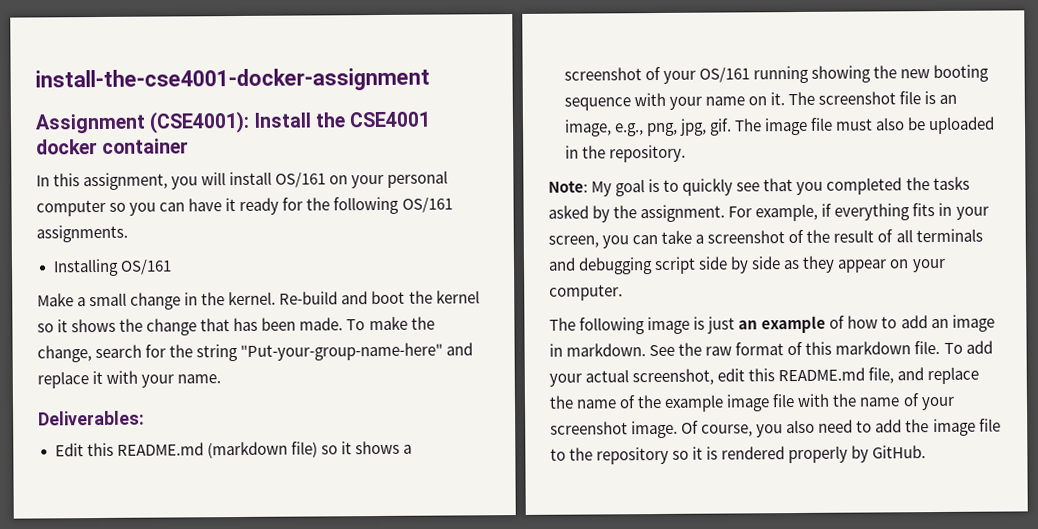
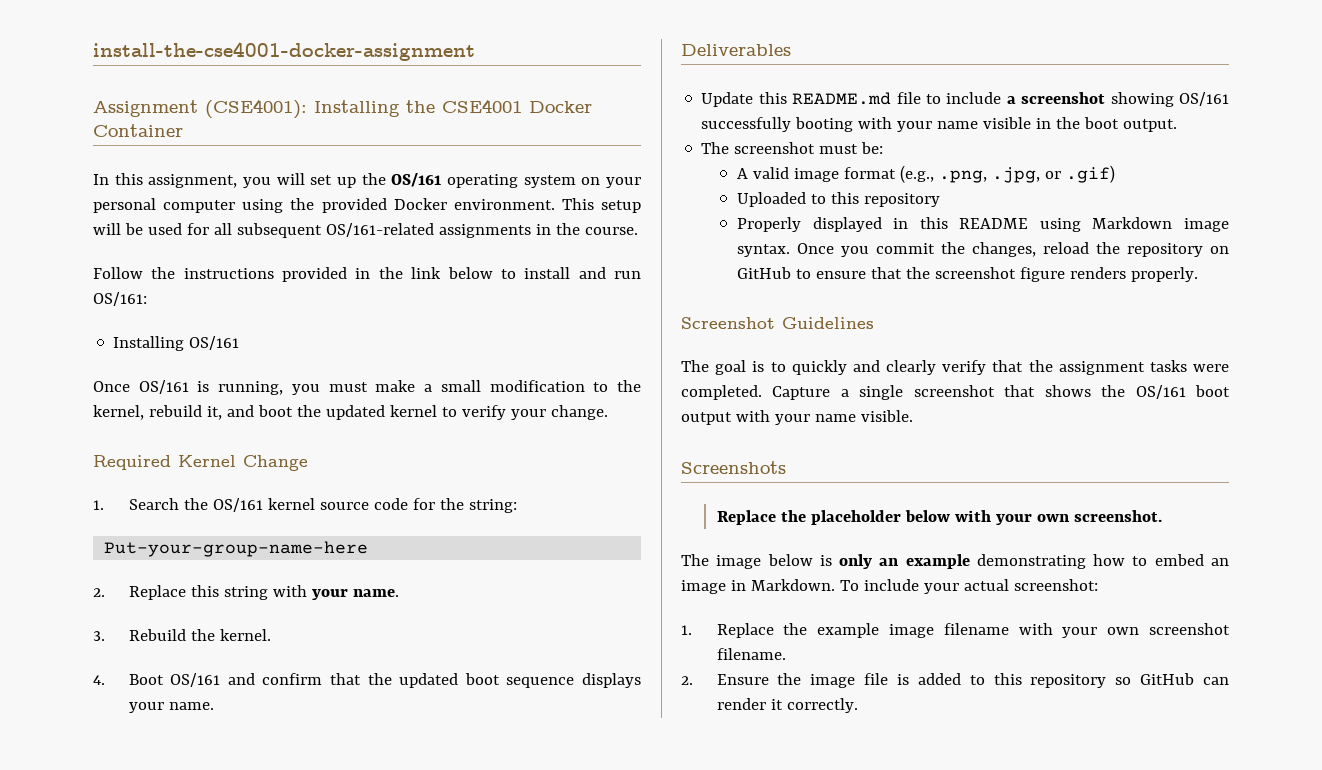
[253,112,312,128] Install -> [314,100,400,117] Installing
[36,138,190,155] docker container -> [529,101,592,113] [93,124,183,137] Docker Container
[229,170,449,189] [36,196,453,217] [36,224,128,243] [52,258,172,277] [37,290,480,310] [37,316,435,336] [37,342,474,363] [37,370,222,389] [38,410,145,426] [54,440,412,459] [563,64,989,84] [563,91,958,111] [563,116,996,137] [564,144,686,163] [548,176,970,197] [548,202,989,223] [548,228,983,249] [548,255,946,275] [549,284,623,301] [549,316,736,335] install OS/161 on your personal computer so you can have it ready for the following OS/161 assignments. // Installing OS/161 // Make a small change in the kernel. Re-build and boot the kernel so it shows the change that has been made. To make the change, search for the string "Put-your-group-name-here" and replace it with your name. // Deliverables: // Edit this README.md (markdown file) so it shows a screenshot of your OS/161 running showing the new booting sequence with your name on it. The screenshot file is an image, e.g., png, jpg, gif. The image file must also be uploaded in the repository. // Note: My goal is to quickly see that you completed the tasks asked by the assignment. For example, if everything fits in your screen, you can take a screenshot of the result of all terminals and debugging script side by side as they appear on your computer. // The following image is just -> [310,173,641,188] [93,198,641,213] [93,223,638,238] [93,267,642,282] [93,292,147,306] [113,336,240,351] [93,380,642,395] [93,405,608,420] [93,455,308,471] [93,498,517,513] [104,541,369,557] [93,585,399,600] [93,629,271,641] [93,673,641,688] [128,702,214,713] [681,44,791,56] [701,92,1229,107] [701,117,1178,132] [701,142,884,154] [736,165,1115,183] [736,192,940,207] [736,217,1229,232] [736,242,1229,257] [736,267,1198,282] [681,317,874,329] [681,360,1229,375] [681,385,1230,400] [681,410,913,425] [681,461,786,474] [716,510,1162,525] [681,554,873,569] set up the OS/161 operating system on your personal computer using the provided Docker environment. This setup will be used for all subsequent OS/161-related assignments in the course. // Follow the instructions provided in the link below to install and run OS/161: // Installing OS/161 // Once OS/161 is running, you must make a small modification to the kernel, rebuild it, and boot the updated kernel to verify your change. // Required Kernel Change // 1. Search the OS/161 kernel source code for the string: // Put-your-group-name-here // 2. Replace this string with your name. // 3. Rebuild the kernel. // 4. Boot OS/161 and confirm that the updated boot sequence displays your name. // Deliverables // Update this README.md file to include a screenshot showing OS/161 successfully booting with your name visible in the boot output. // The screenshot must be: // A valid image format (e.g., .png, .jpg, or .gif) // Uploaded to this repository // Properly displayed in this README using Markdown image syntax. Once you commit the changes, reload the repository on GitHub to ensure that the screenshot figure renders properly. // Screenshot Guidelines // The goal is to quickly and clearly verify that the assignment tasks were completed. Capture a single screenshot that shows the OS/161 boot output with your name visible. // Screenshots // Replace the placeholder below with your own screenshot. // The image below is only
[829,315,846,329] of -> [976,554,1086,569] demonstrating
[900,315,928,329] add -> [1154,554,1204,566] embed
[566,340,993,357] [549,366,980,387] [549,393,955,412] [550,418,1001,439] [550,445,927,465] markdown. See the raw format of this markdown file. To add your actual screenshot, edit this README.md file, and replace the name of the example image file with the name of your screenshot image. Of course, you also need to add the image file to the repository so it is rendered properly by GitHub. -> [750,579,1098,594] [681,623,1230,638] [716,648,786,660] [681,673,1229,688] [716,698,858,713] Markdown. To include your actual screenshot: // 1. Replace the example image filename with your own screenshot filename. // 2. Ensure the image file is added to this repository so GitHub can render it correctly.

